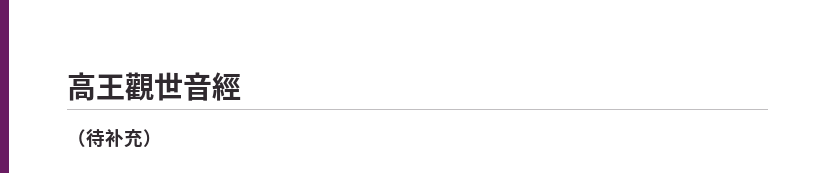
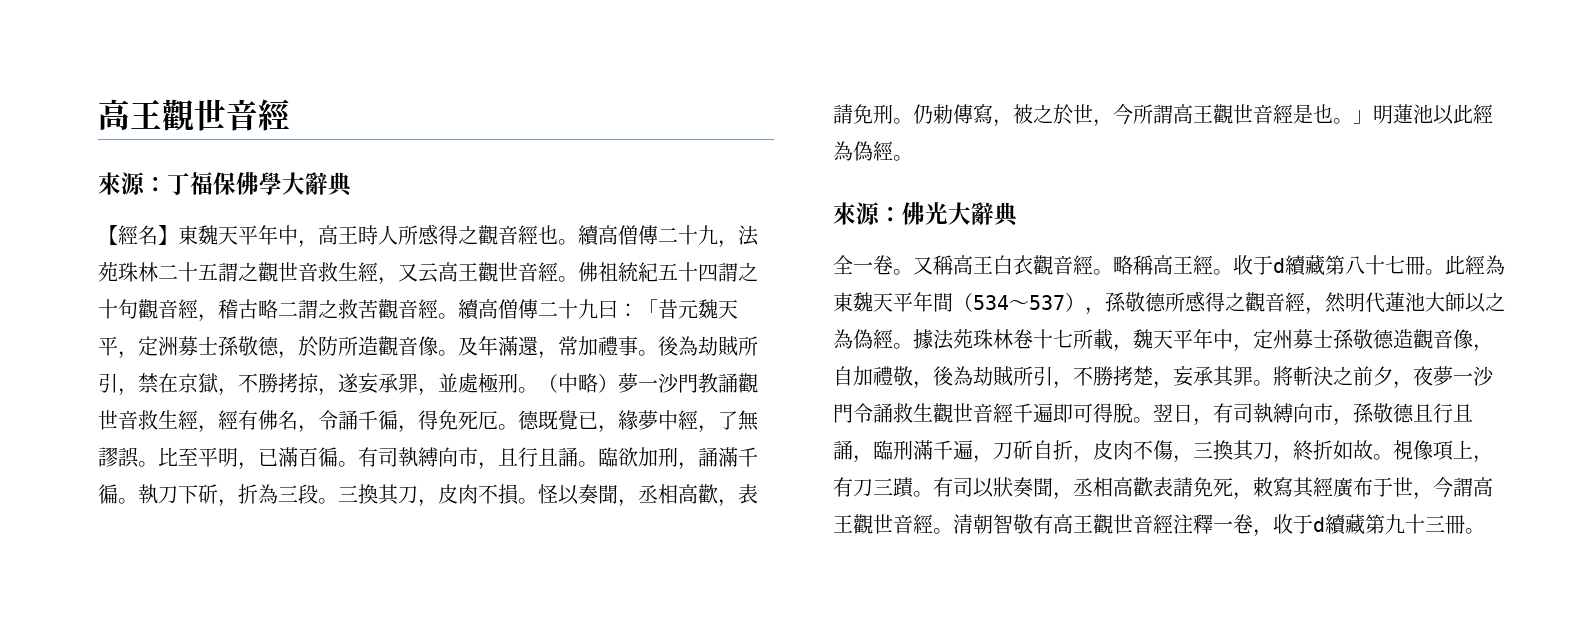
[67,129,162,148] （待补充） -> [98,172,354,197] [98,224,759,248] [98,262,758,285] [98,299,738,322] [98,336,758,359] [98,373,758,396] [98,410,759,433] [98,447,758,470] [98,484,758,507] [833,104,1493,127] [833,141,913,161] [833,202,1020,227] [833,255,1505,276] [833,291,1505,315] [833,329,1493,352] [833,366,1494,389] [833,403,1473,426] [833,440,1493,463] [833,477,1493,500] [833,514,1485,537] 來源：丁福保佛學大辭典 // 【經名】東魏天平年中，高王時人所感得之觀音經也。續高僧傳二十九，法苑珠林二十五謂之觀世音救生經，又云高王觀世音經。佛祖統紀五十四謂之十句觀音經，稽古略二謂之救苦觀音經。續高僧傳二十九曰：「昔元魏天平，定洲募士孫敬德，於防所造觀音像。及年滿還，常加禮事。後為劫賊所引，禁在京獄，不勝拷掠，遂妄承罪，並處極刑。（中略）夢一沙門教誦觀世音救生經，經有佛名，令誦千徧，得免死厄。德既覺已，緣夢中經，了無謬誤。比至平明，已滿百徧。有司執縛向市，且行且誦。臨欲加刑，誦滿千徧。執刀下斫，折為三段。三換其刀，皮肉不損。怪以奏聞，丞相高歡，表請免刑。仍勅傳寫，被之於世，今所謂高王觀世音經是也。」明蓮池以此經為偽經。 // 來源：佛光大辭典 // 全一卷。又稱高王白衣觀音經。略稱高王經。收于d續藏第八十七冊。此經為東魏天平年間（534～537），孫敬德所感得之觀音經，然明代蓮池大師以之為偽經。據法苑珠林卷十七所載，魏天平年中，定州募士孫敬德造觀音像，自加禮敬，後為劫賊所引，不勝拷楚，妄承其罪。將斬決之前夕，夜夢一沙門令誦救生觀世音經千遍即可得脫。翌日，有司執縛向市，孫敬德且行且誦，臨刑滿千遍，刀斫自折，皮肉不傷，三換其刀，終折如故。視像項上，有刀三蹟。有司以狀奏聞，丞相高歡表請免死，敕寫其經廣布于世，今謂高王觀世音經。清朝智敬有高王觀世音經注釋一卷，收于d續藏第九十三冊。

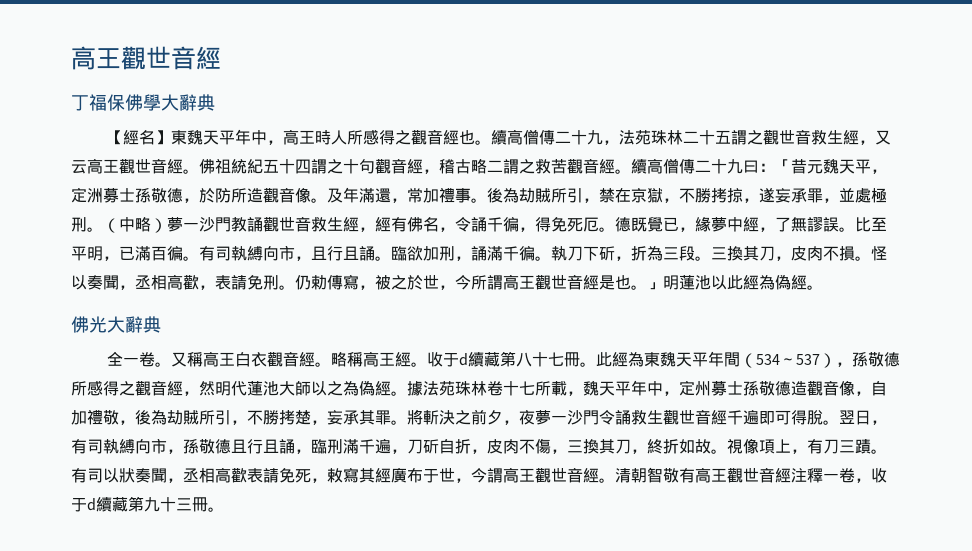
[98,172,167,195] 來源： -> (221, 58) none
[833,202,902,225] 來源： -> (823, 287) none

